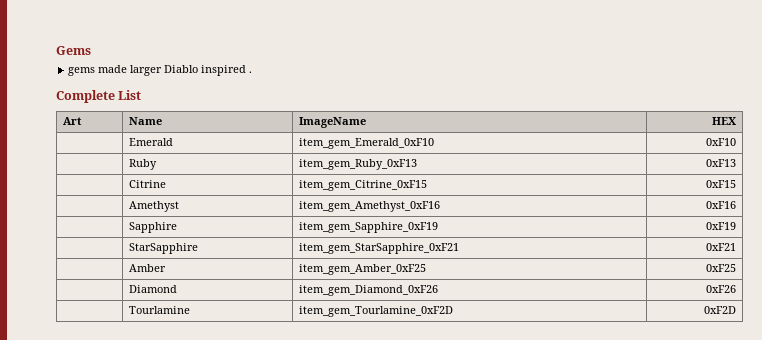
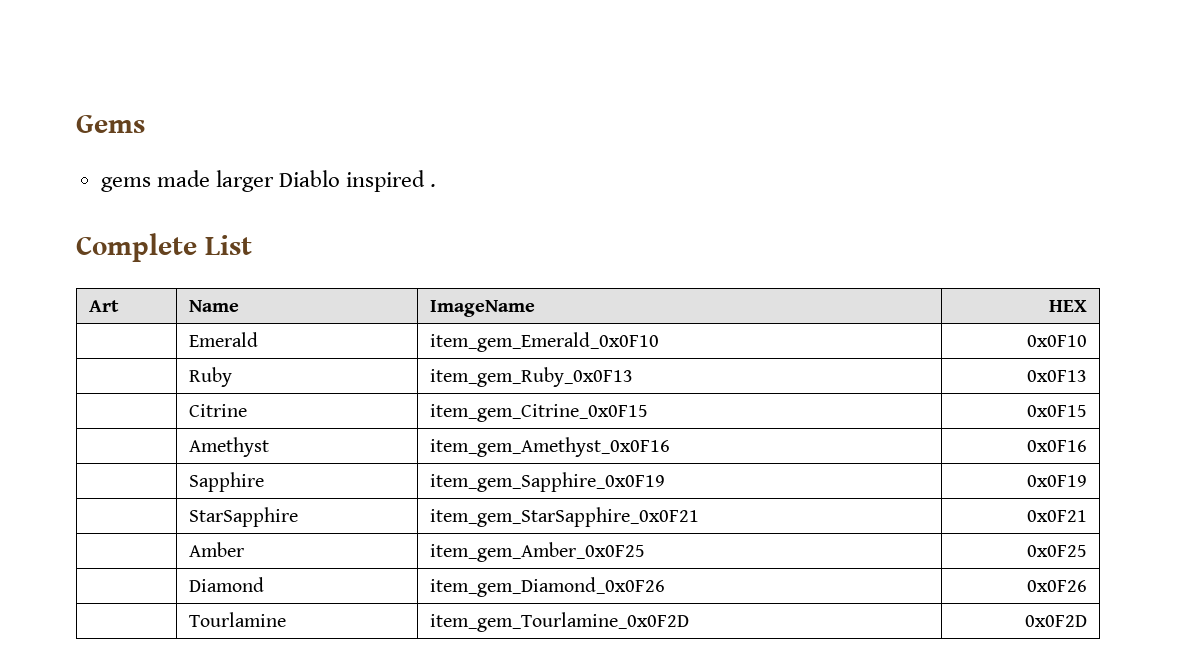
[298,138,434,149] [706,138,737,146] item_gem_Emerald_0xF10 | 0xF10 -> [429,332,659,352] [1027,335,1088,347] item_gem_Emerald_0x0F10 | 0x0F10
[298,159,417,170] [706,159,737,167] item_gem_Ruby_0xF13 | 0xF13 -> [429,367,633,387] [1027,370,1088,382] item_gem_Ruby_0x0F13 | 0x0F13
[298,180,427,191] [706,180,737,188] item_gem_Citrine_0xF15 | 0xF15 -> [429,404,648,422] [1027,405,1088,417] item_gem_Citrine_0x0F15 | 0x0F15
[298,201,440,212] [706,201,737,209] item_gem_Amethyst_0xF16 | 0xF16 -> [429,437,670,457] [1027,440,1088,452] item_gem_Amethyst_0x0F16 | 0x0F16
[298,222,438,233] [706,222,737,230] item_gem_Sapphire_0xF19 | 0xF19 -> [429,472,665,492] [1027,475,1088,487] item_gem_Sapphire_0x0F19 | 0x0F19
[298,243,459,254] [706,243,737,251] item_gem_StarSapphire_0xF21 | 0xF21 -> [429,507,699,527] [1027,510,1088,522] item_gem_StarSapphire_0x0F21 | 0x0F21
[298,264,426,275] [706,264,737,272] item_gem_Amber_0xF25 | 0xF25 -> [429,542,645,562] [1027,545,1088,557] item_gem_Amber_0x0F25 | 0x0F25
[298,285,438,296] [706,285,737,293] item_gem_Diamond_0xF26 | 0xF26 -> [429,577,665,597] [1027,580,1088,592] item_gem_Diamond_0x0F26 | 0x0F26
[298,306,453,317] [704,306,737,314] item_gem_Tourlamine_0xF2D | 0xF2D -> [429,612,689,632] [1025,615,1088,627] item_gem_Tourlamine_0x0F2D | 0x0F2D

